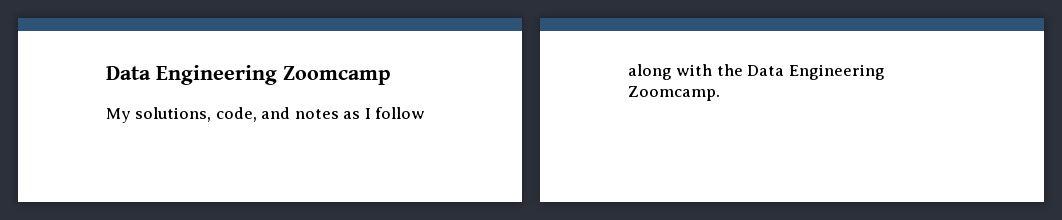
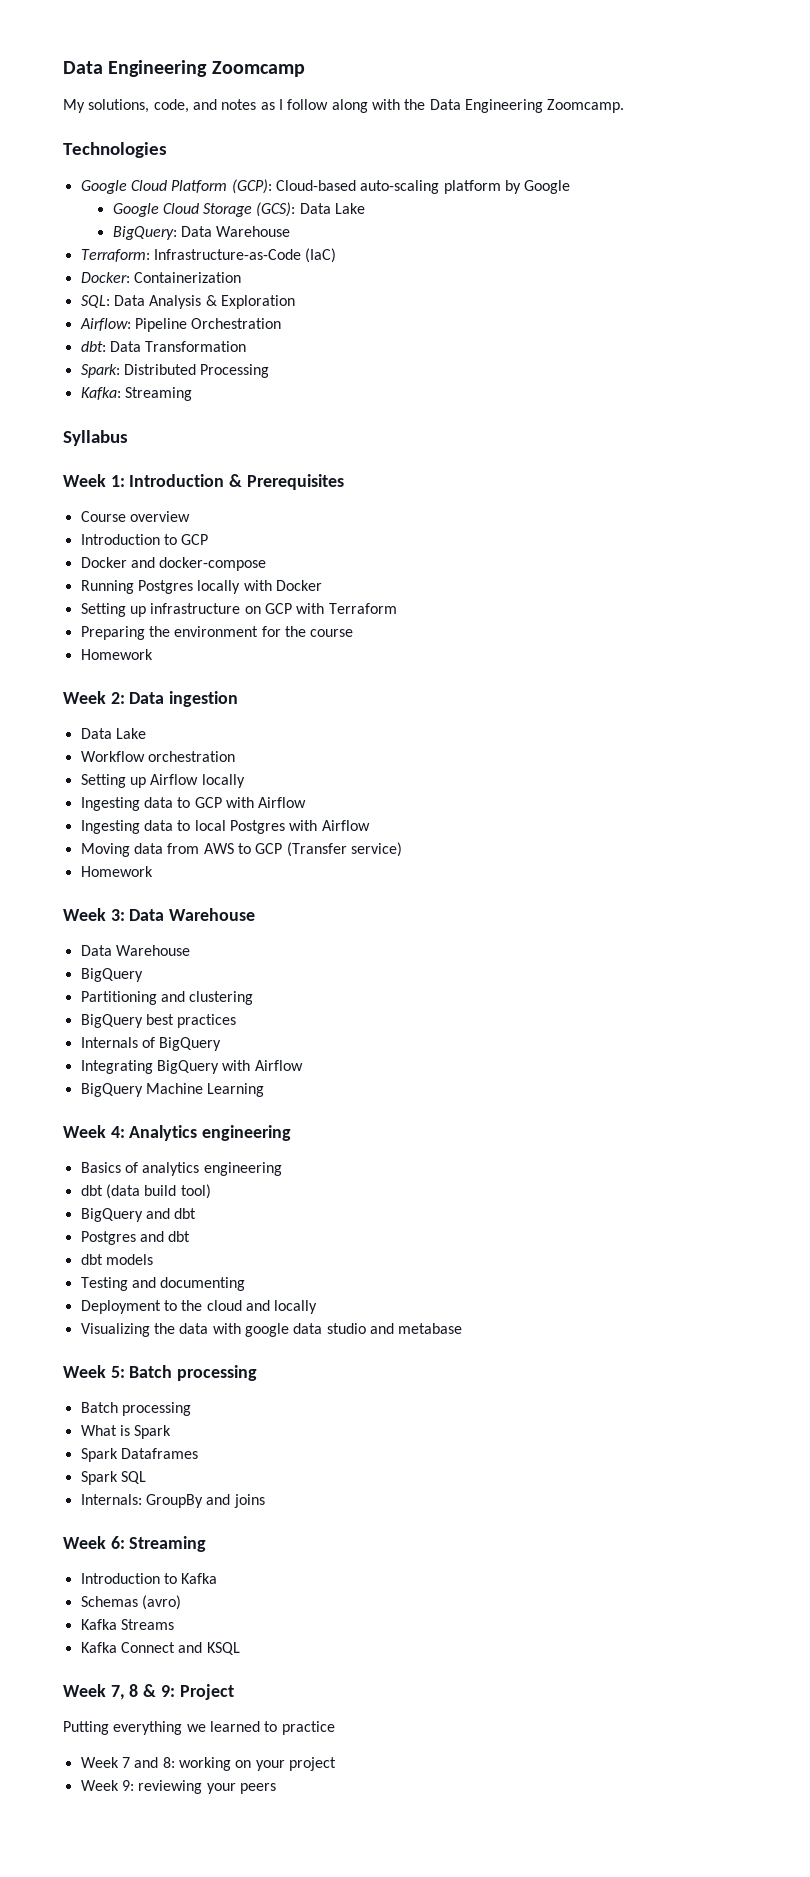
(720, 93) none -> [63,142,167,158] [80,179,571,194] [112,202,366,217] [112,226,291,240] [80,248,337,263] [80,272,241,283] [80,295,295,309] [79,318,282,332] [80,341,247,352] [80,364,270,378] [80,387,192,401] [63,430,128,446] [63,474,344,490] [80,511,190,522] [80,534,209,545] [80,557,267,571] [80,580,322,594] [80,603,397,617] [80,626,354,640] [80,649,153,660] [63,691,239,707] [80,728,146,739] [80,751,235,762] [80,774,245,788] [80,797,307,811] [80,820,370,834] [80,842,402,857] [80,866,153,877] [63,908,256,921] [80,945,190,956] [80,968,143,982] [80,991,254,1005] [80,1014,237,1028] [80,1037,222,1051] [80,1060,303,1074] [80,1083,265,1097] [63,1125,292,1141] [80,1162,282,1176] [80,1184,211,1199] [80,1208,197,1222] [80,1231,191,1245] [80,1254,153,1265] [80,1277,246,1291] [80,1300,318,1314] [80,1323,463,1337] [63,1365,258,1381] [80,1402,191,1416] [80,1425,172,1439] [80,1448,198,1462] [80,1471,146,1485] [80,1494,265,1508] [63,1536,207,1552] [80,1573,218,1584] [80,1595,181,1610] [80,1619,174,1630] [80,1642,240,1655] [63,1684,234,1700] [63,1721,335,1735] [80,1757,336,1771] [80,1780,276,1794] // Technologies // Google Cloud Platform (GCP): Cloud-based auto-scaling platform by Google // Google Cloud Storage (GCS): Data Lake // BigQuery: Data Warehouse // Terraform: Infrastructure-as-Code (IaC) // Docker: Containerization // SQL: Data Analysis & Exploration // Airflow: Pipeline Orchestration // dbt: Data Transformation // Spark: Distributed Processing // Kafka: Streaming // Syllabus // Week 1: Introduction & Prerequisites // Course overview // Introduction to GCP // Docker and docker-compose // Running Postgres locally with Docker // Setting up infrastructure on GCP with Terraform // Preparing the environment for the course // Homework // Week 2: Data ingestion // Data Lake // Workflow orchestration // Setting up Airflow locally // Ingesting data to GCP with Airflow // Ingesting data to local Postgres with Airflow // Moving data from AWS to GCP (Transfer service) // Homework // Week 3: Data Warehouse // Data Warehouse // BigQuery // Partitioning and clustering // BigQuery best practices // Internals of BigQuery // Integrating BigQuery with Airflow // BigQuery Machine Learning // Week 4: Analytics engineering // Basics of analytics engineering // dbt (data build tool) // BigQuery and dbt // Postgres and dbt // dbt models // Testing and documenting // Deployment to the cloud and locally // Visualizing the data with google data studio and metabase // Week 5: Batch processing // Batch processing // What is Spark // Spark Dataframes // Spark SQL // Internals: GroupBy and joins // Week 6: Streaming // Introduction to Kafka // Schemas (avro) // Kafka Streams // Kafka Connect and KSQL // Week 7, 8 & 9: Project // Putting everything we learned to practice // Week 7 and 8: working on your project // Week 9: reviewing your peers

